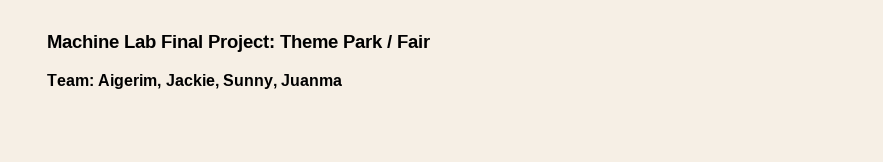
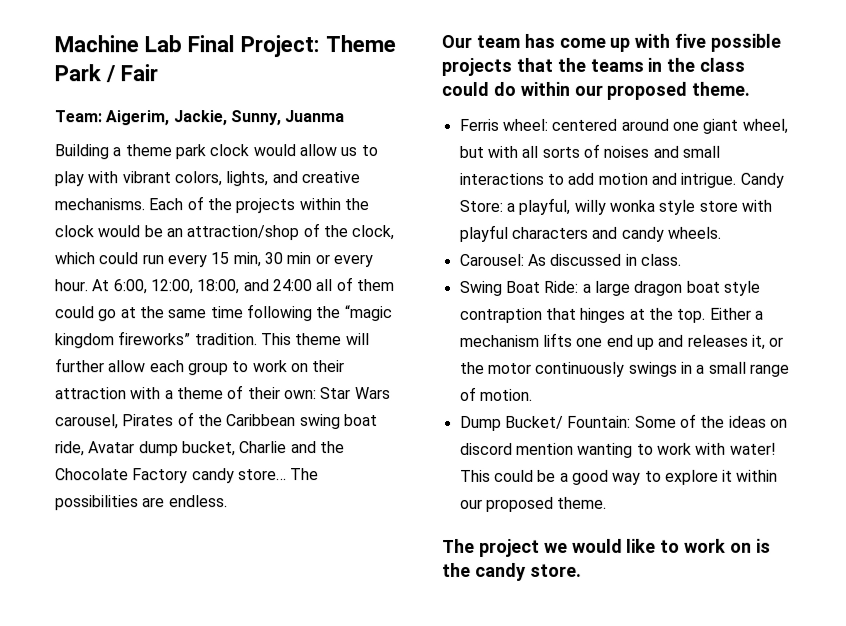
(343, 80) none -> [54,144,378,160] [54,171,360,187] [54,196,369,214] [54,223,395,241] [54,252,373,268] [54,277,394,295] [54,304,393,322] [55,331,370,349] [55,358,346,376] [55,385,391,400] [55,412,378,430] [55,441,345,457] [55,468,320,484] [55,495,228,511] [441,33,782,52] [441,57,746,76] [441,81,751,100] [458,118,788,134] [458,143,720,158] [458,172,784,188] [458,197,772,215] [458,224,721,242] [458,253,681,266] [458,280,760,296] [458,307,764,323] [459,332,785,350] [459,361,790,377] [459,386,533,401] [459,413,788,431] [459,442,777,458] [459,469,779,485] [459,496,608,512] [442,538,771,557] [442,562,582,581] // Building a theme park clock would allow us to play with vibrant colors, lights, and creative mechanisms. Each of the projects within the clock would be an attraction/shop of the clock, which could run every 15 min, 30 min or every hour. At 6:00, 12:00, 18:00, and 24:00 all of them could go at the same time following the “magic kingdom fireworks” tradition. This theme will further allow each group to work on their attraction with a theme of their own: Star Wars carousel, Pirates of the Caribbean swing boat ride, Avatar dump bucket, Charlie and the Chocolate Factory candy store… The possibilities are endless. // Our team has come up with five possible projects that the teams in the class could do within our proposed theme. // Ferris wheel: centered around one giant wheel, but with all sorts of noises and small interactions to add motion and intrigue. Candy Store: a playful, willy wonka style store with playful characters and candy wheels. // Carousel: As discussed in class. // Swing Boat Ride: a large dragon boat style contraption that hinges at the top. Either a mechanism lifts one end up and releases it, or the motor continuously swings in a small range of motion. // Dump Bucket/ Fountain: Some of the ideas on discord mention wanting to work with water! This could be a good way to explore it within our proposed theme. // The project we would like to work on is the candy store.

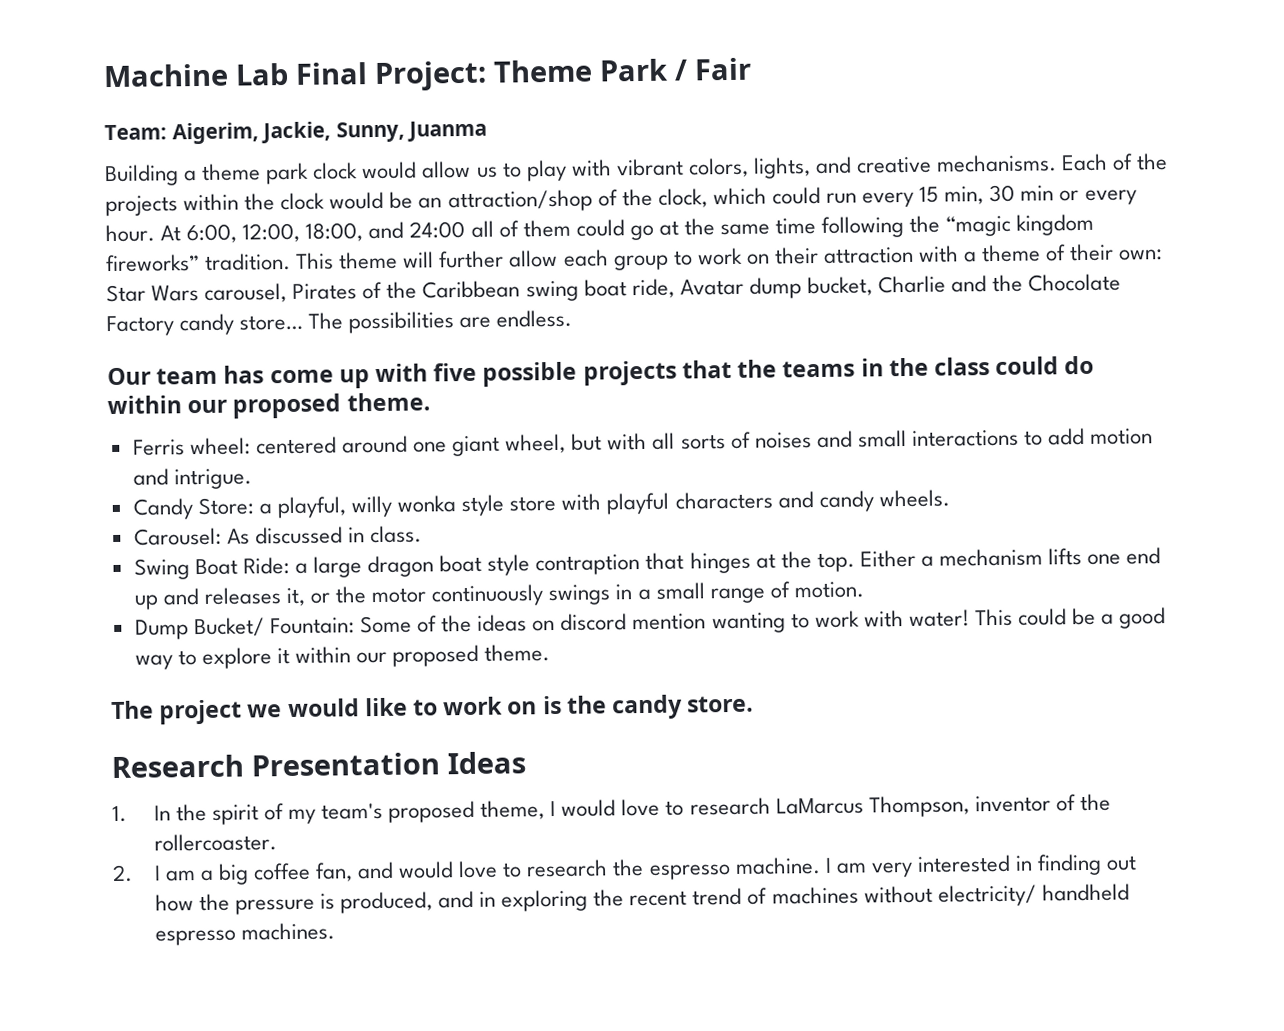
(737, 180) none -> (252, 479) //
(582, 570) none -> [111,751,526,779] [112,793,1111,825] [153,833,277,852] [112,853,1138,885] [154,883,1130,915] [154,922,335,946] // Research Presentation Ideas // 1. In the spirit of my team's proposed theme, I would love to research LaMarcus Thompson, inventor of the rollercoaster. // 2. I am a big coffee fan, and would love to research the espresso machine. I am very interested in finding out how the pressure is produced, and in exploring the recent trend of machines without electricity/ handheld espresso machines.

